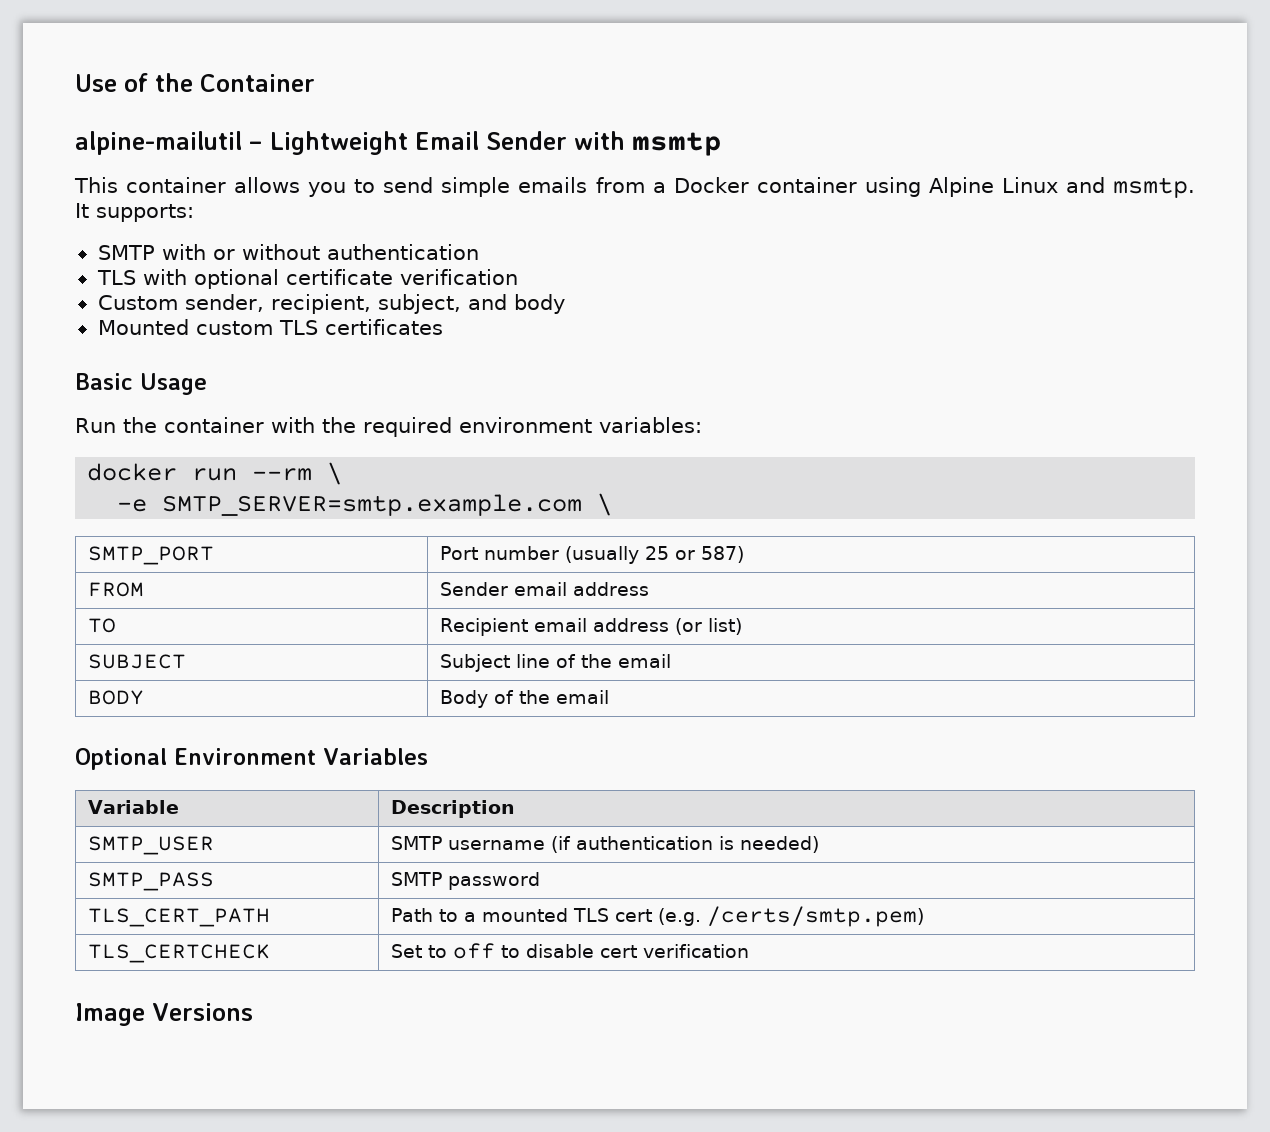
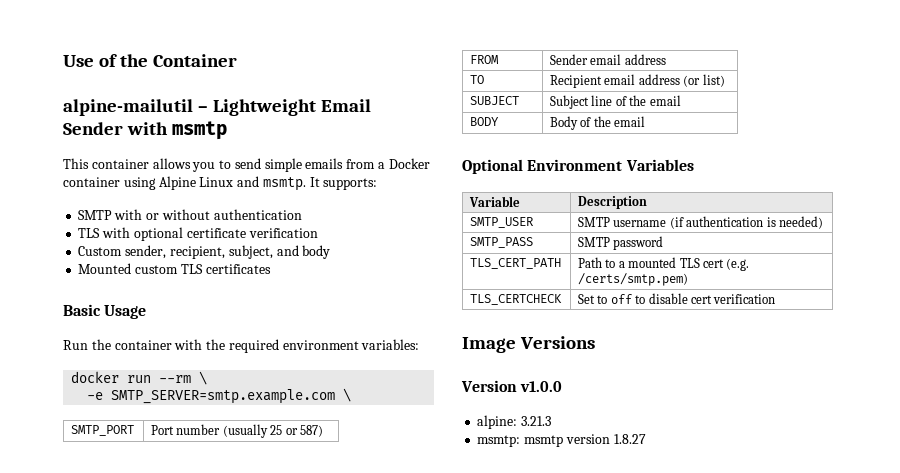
(253, 1012) none -> [461,380,563,392] [477,415,552,429] [477,434,646,447] // Version v1.0.0 // alpine: 3.21.3 // msmtp: msmtp version 1.8.27

